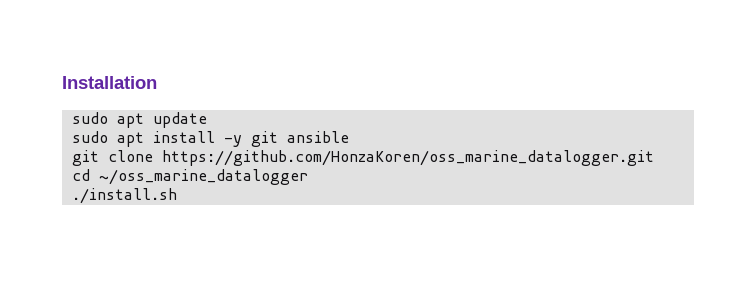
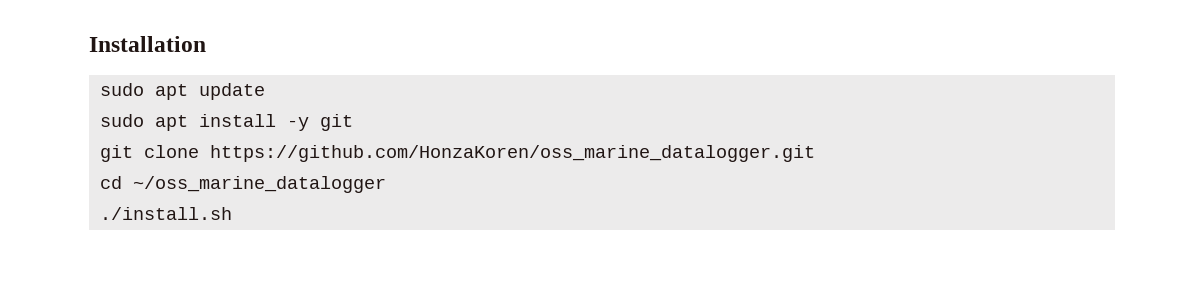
[287,131,350,143] ansible -> (353, 122) none

